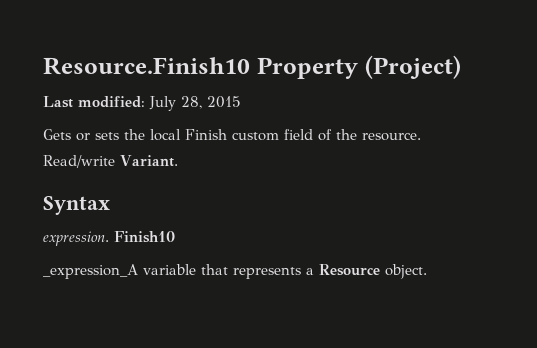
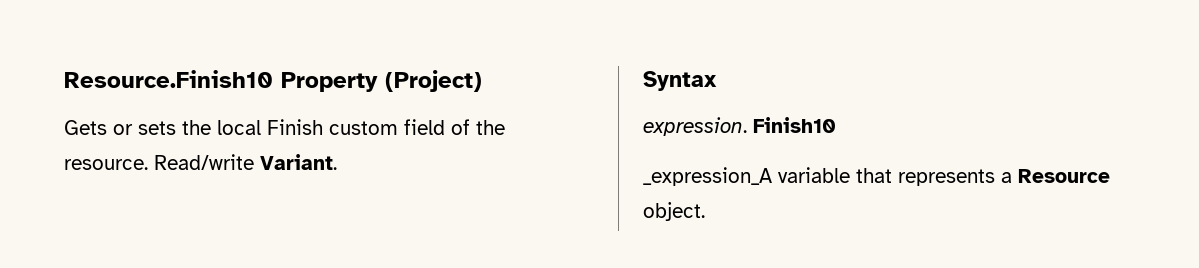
[43,96,241,111] // Last modified: July 28, 2015 -> (482, 81) none

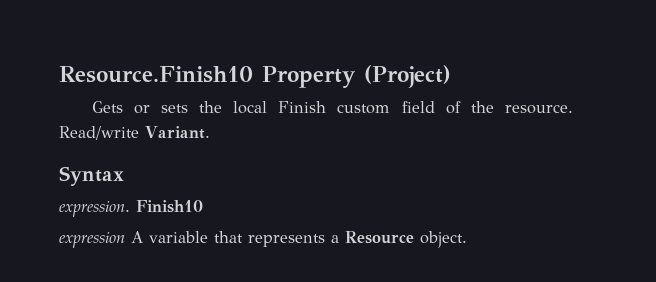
[643,167,772,186] _expression_A -> [59,231,143,248] expression A

